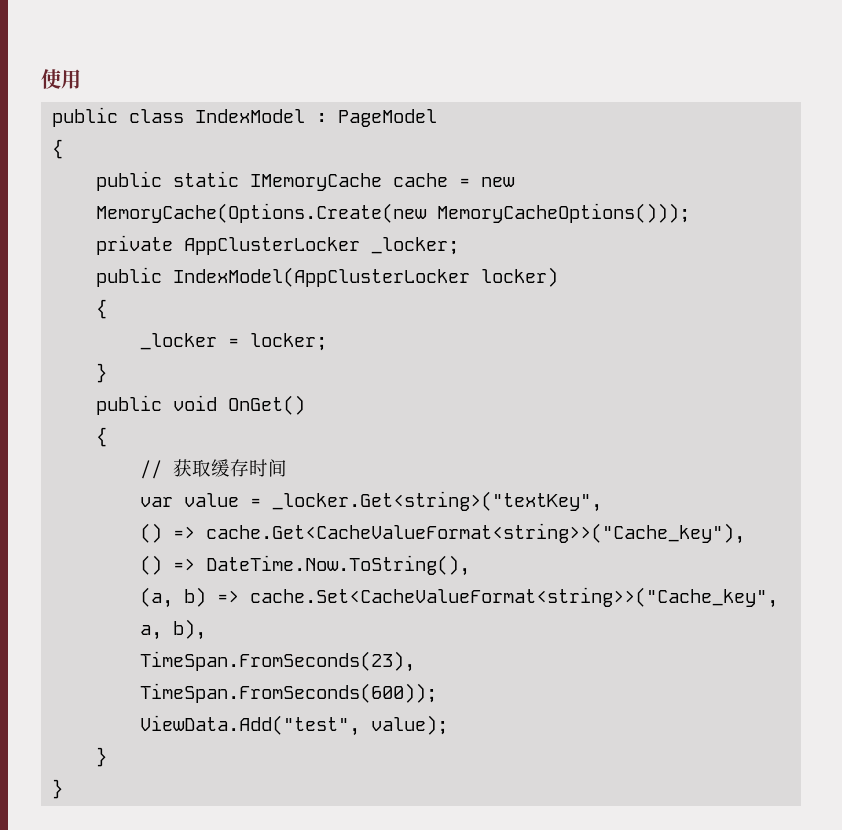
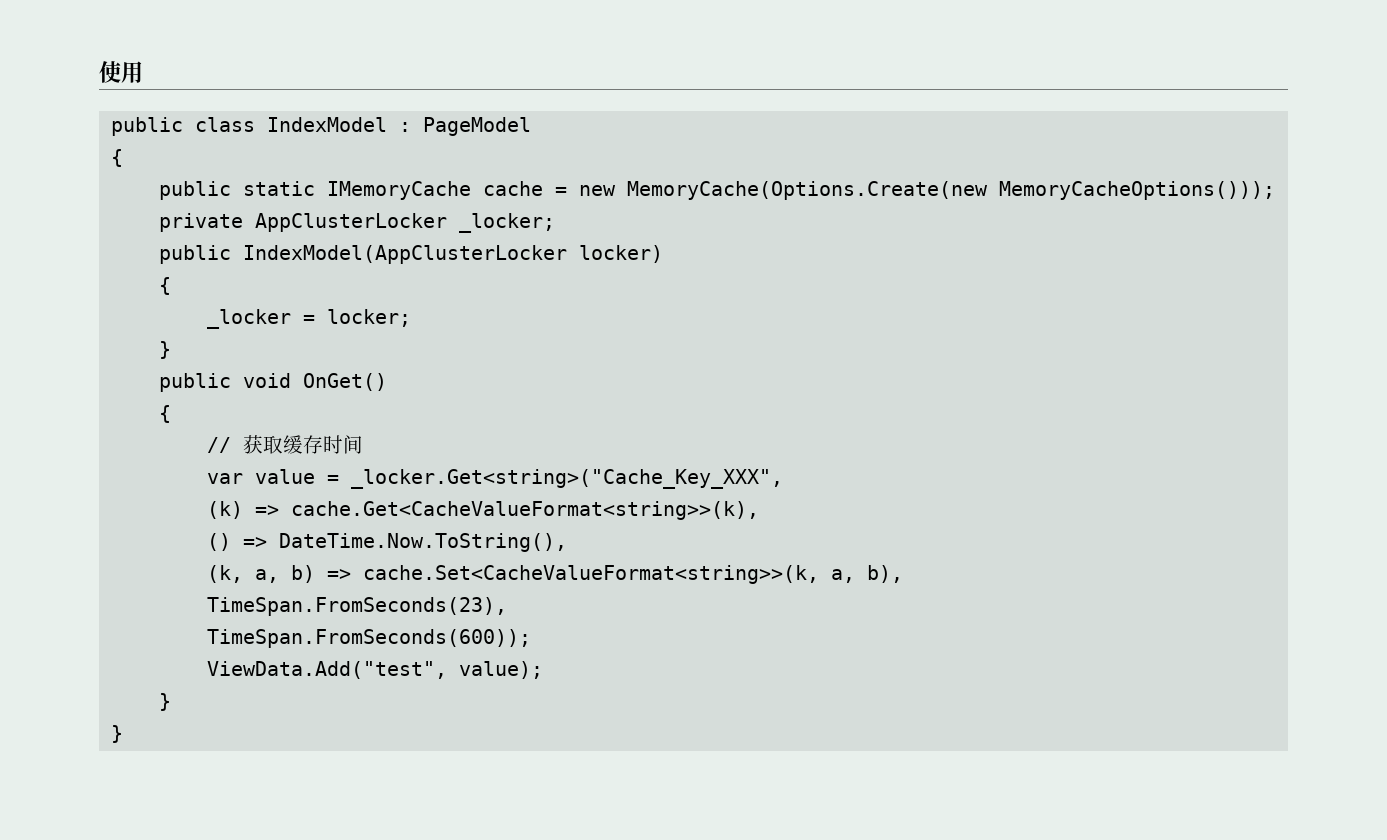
[271,491,602,512] [139,523,745,544] _locker.Get<string>("textKey", // () => cache.Get<CacheValueFormat<string>>("Cache_key"), -> [351,469,783,489] [207,501,759,520] _locker.Get<string>("Cache_Key_XXX", // (k) => cache.Get<CacheValueFormat<string>>(k),
[139,587,173,608] (a, -> [207,565,279,583] (k, a,
[249,587,778,608] cache.Set<CacheValueFormat<string>>("Cache_key", -> [363,565,819,584] cache.Set<CacheValueFormat<string>>(k,

